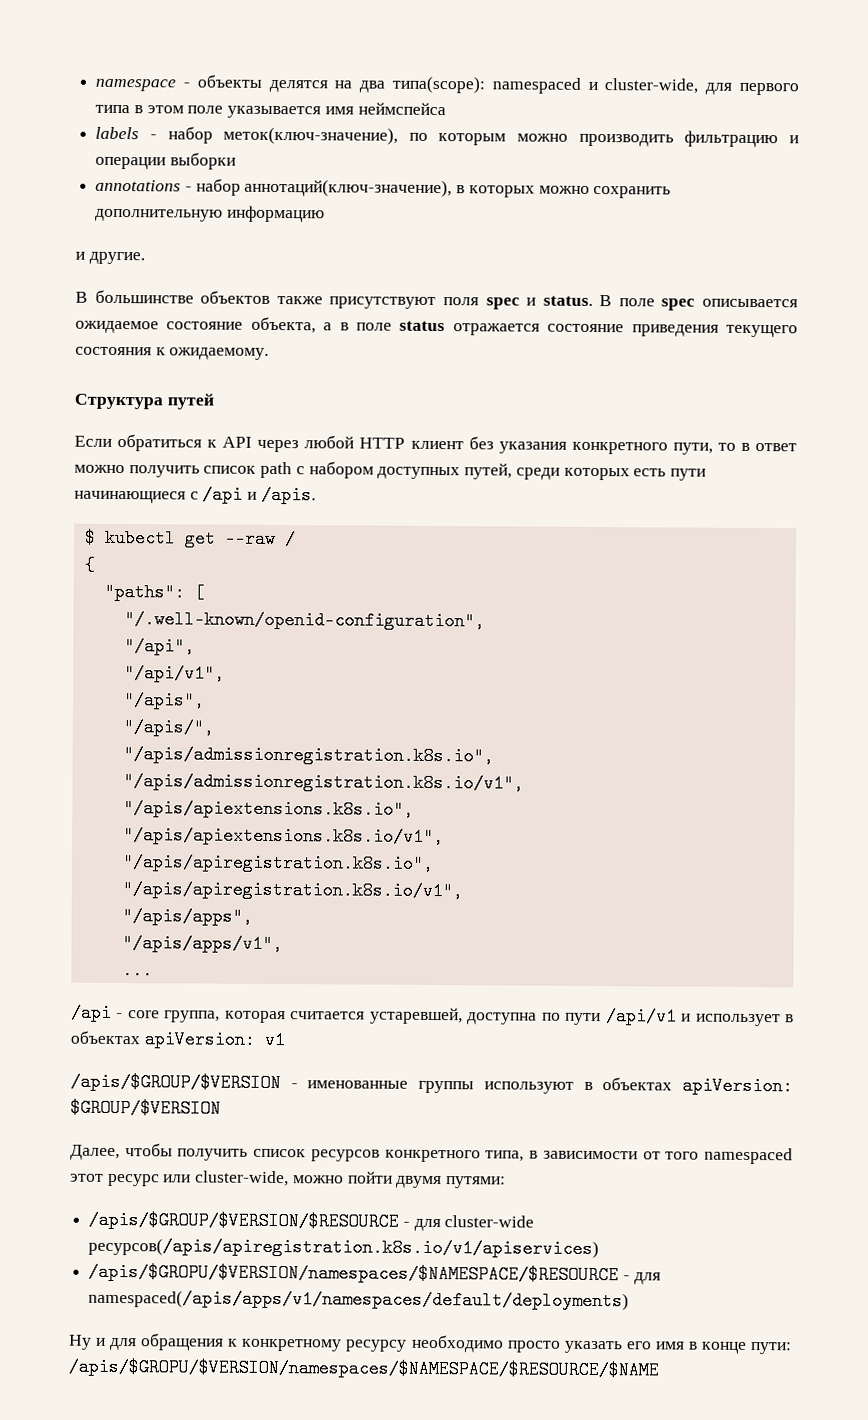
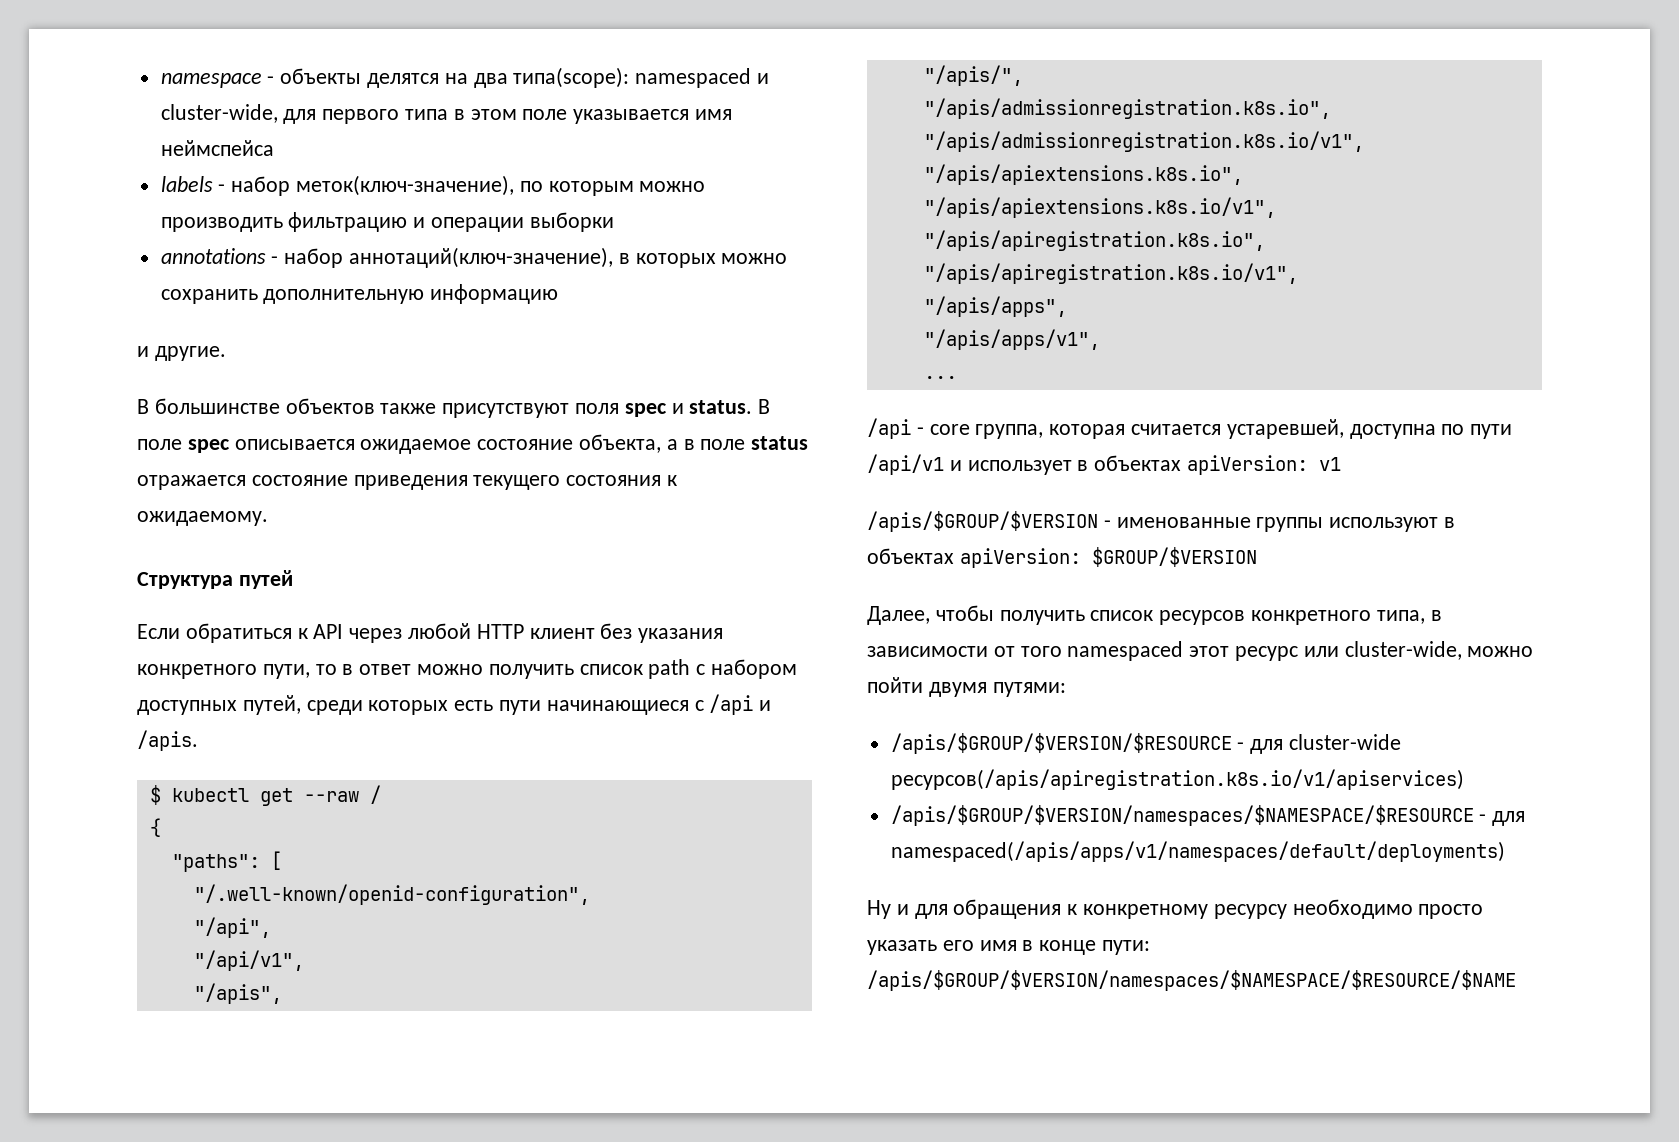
[88,1262,620,1285] /apis/$GROPU/$VERSION/namespaces/$NAMESPACE/$RESOURCE -> [890,805,1474,826] /apis/$GROUP/$VERSION/namespaces/$NAMESPACE/$RESOURCE
[68,1357,659,1380] /apis/$GROPU/$VERSION/namespaces/$NAMESPACE/$RESOURCE/$NAME -> [867,970,1516,991] /apis/$GROUP/$VERSION/namespaces/$NAMESPACE/$RESOURCE/$NAME

